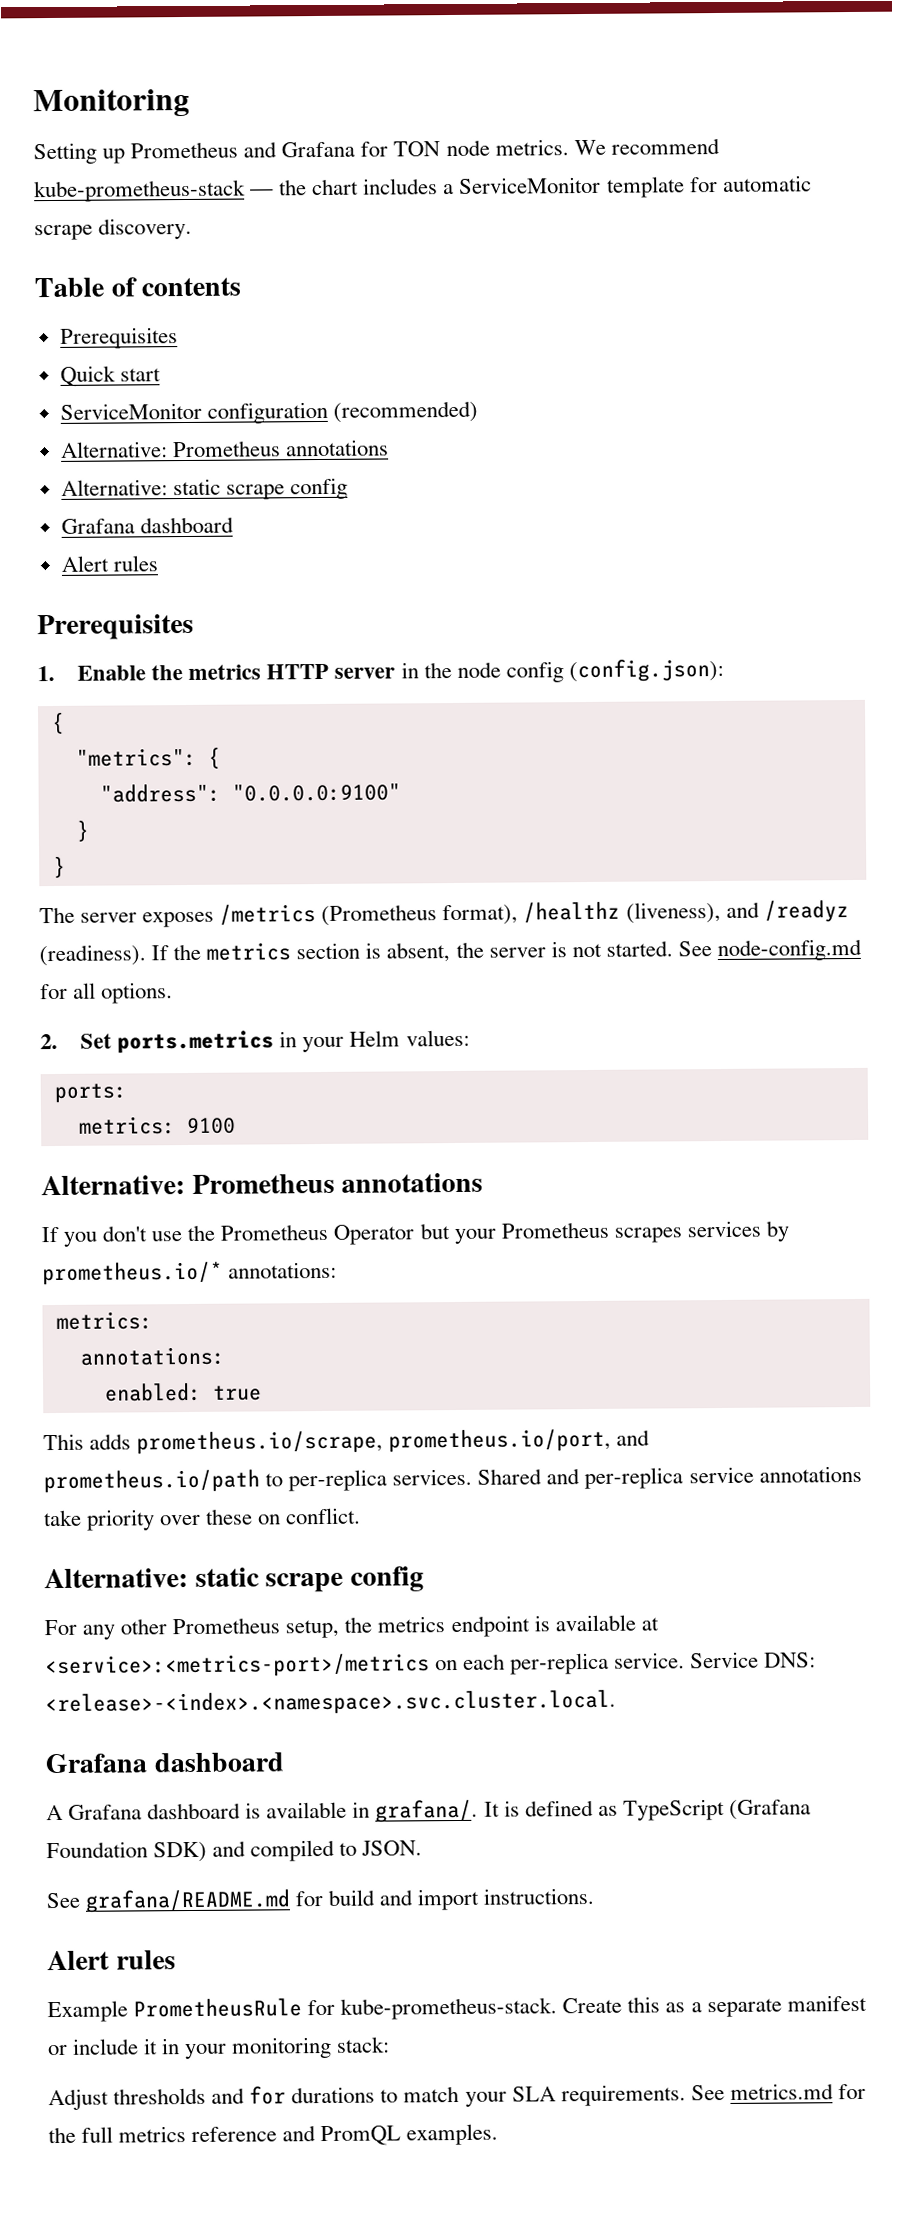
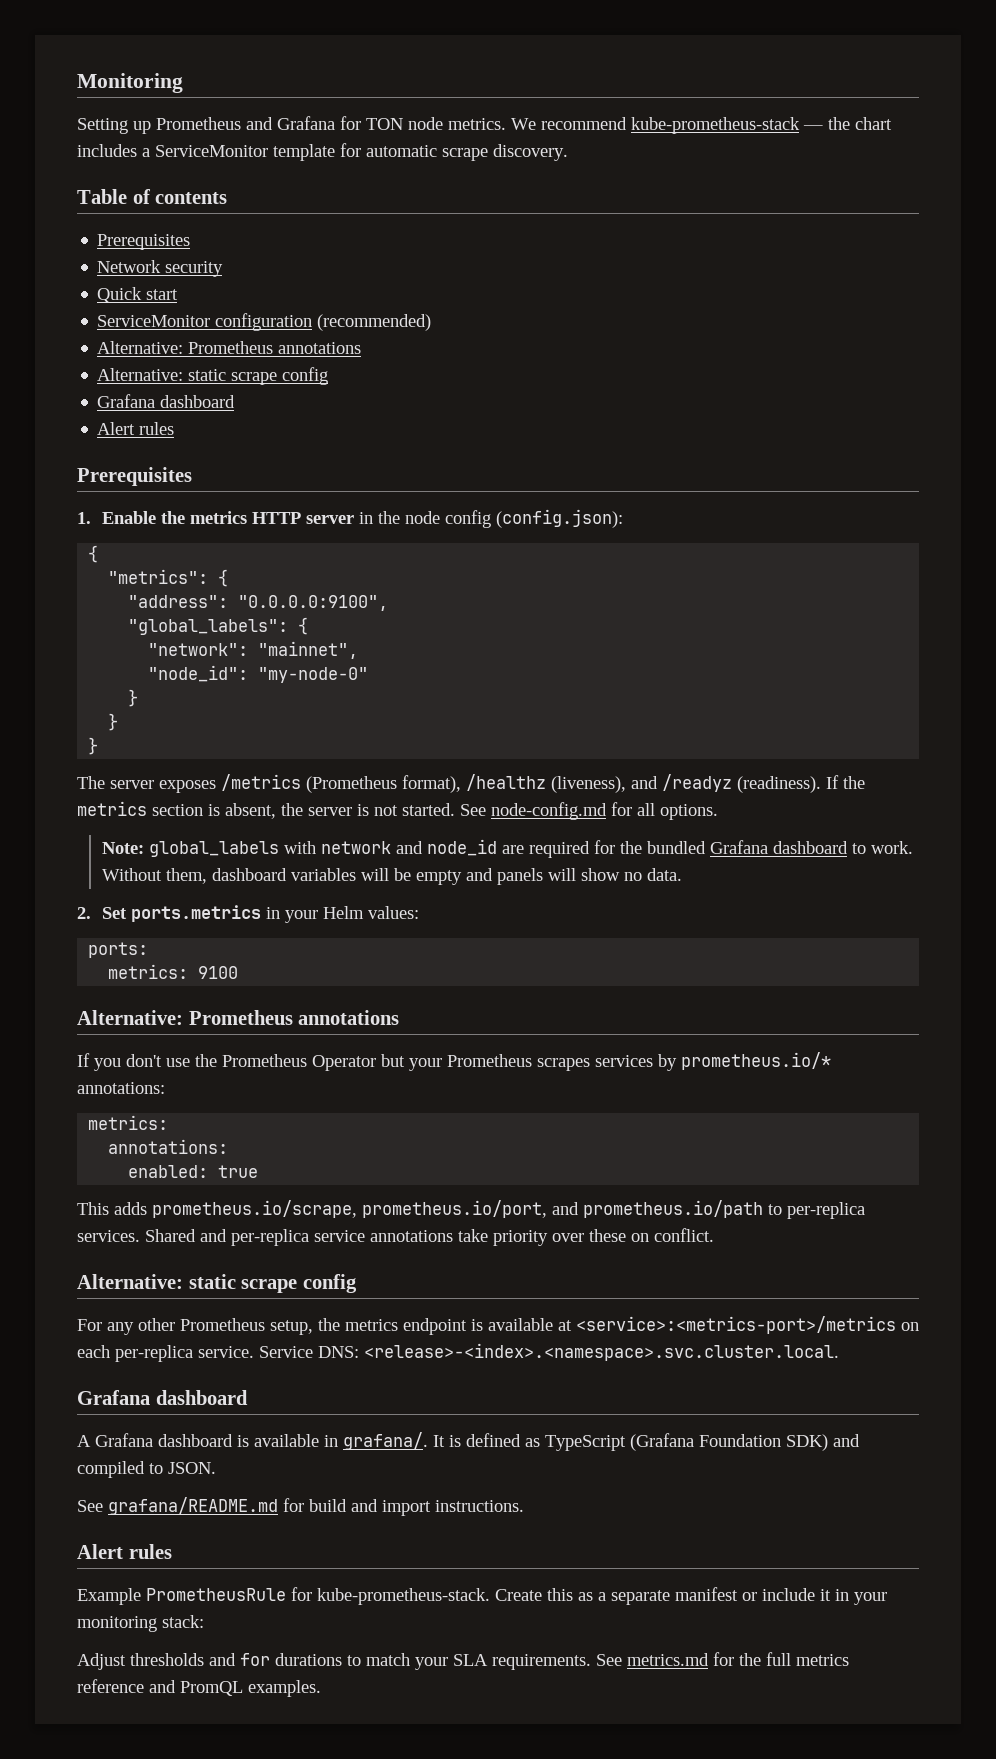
(178, 338) none -> [97,260,224,277] // Network security
[231,783,401,802] "0.0.0.0:9100" -> [238,595,389,611] [128,617,309,635] [148,641,359,659] [148,665,369,683] [128,689,139,707] "0.0.0.0:9100", // "global_labels": { // "network": "mainnet", // "node_id": "my-node-0" // }
(174, 993) none -> [101,839,913,858] [101,868,682,885] // Note: global_labels with network and node_id are required for the bundled Grafana dashboard to work. Without them, dashboard variables will be empty and panels will show no data.

